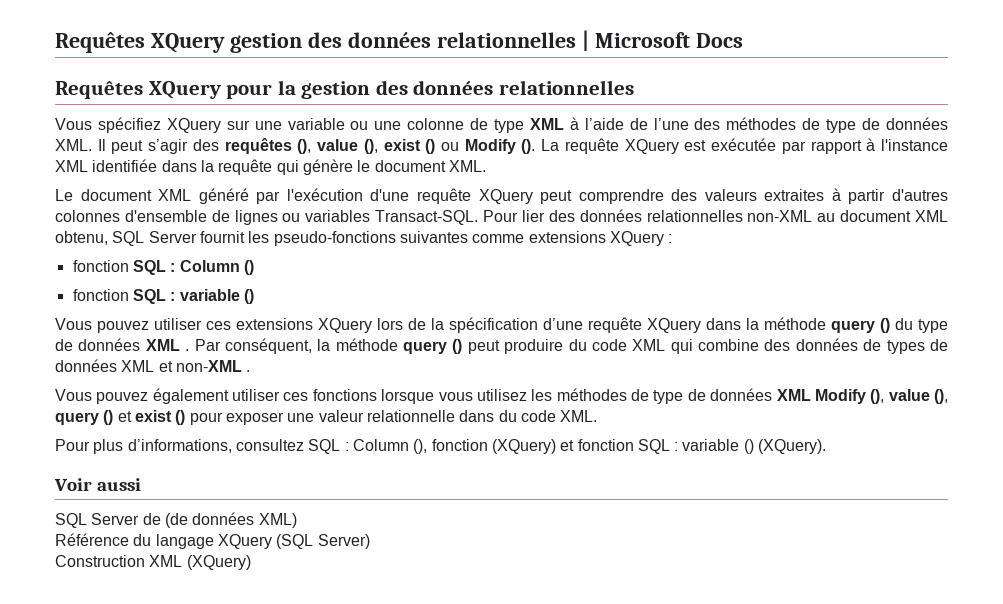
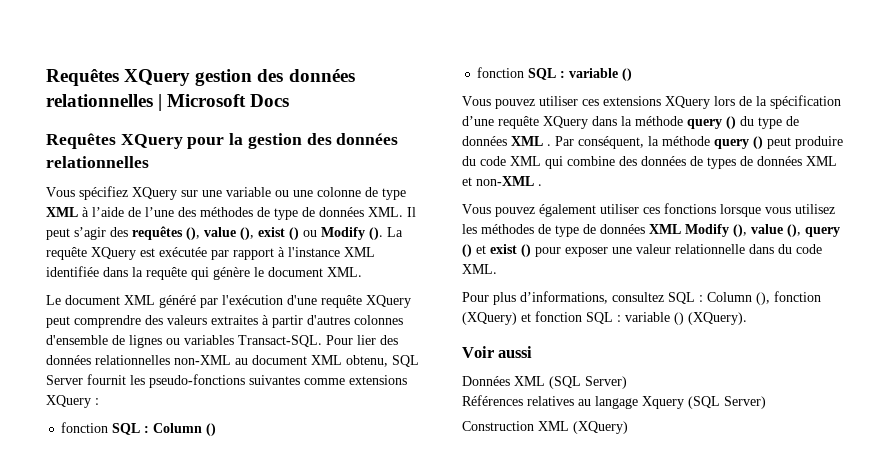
[55,512,297,528] [55,533,272,549] SQL Server de (de données XML) // Référence du langage XQuery -> [462,376,627,389] [462,395,684,409] Données XML (SQL Server) // Références relatives au langage Xquery

